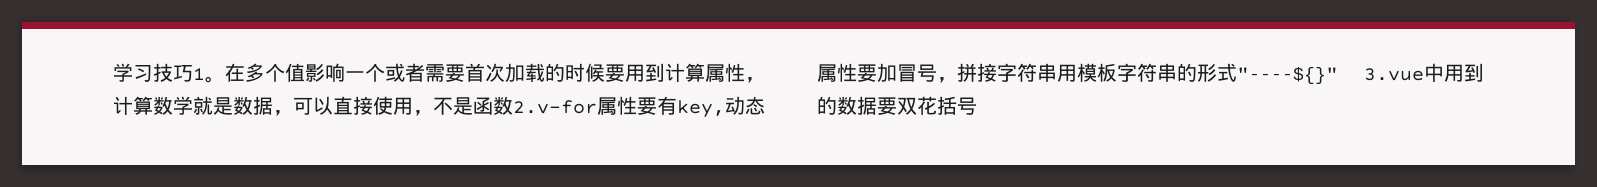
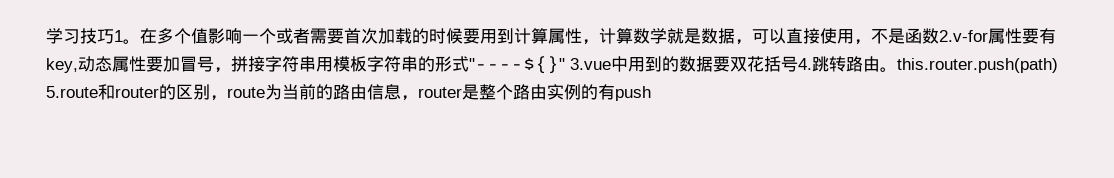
(977, 106) none -> [798,56,1058,73] [46,84,651,101] 4.跳转路由。this.router.push(path) 5.route和router的区别，route为当前的路由信息，router是整个路由实例的有push

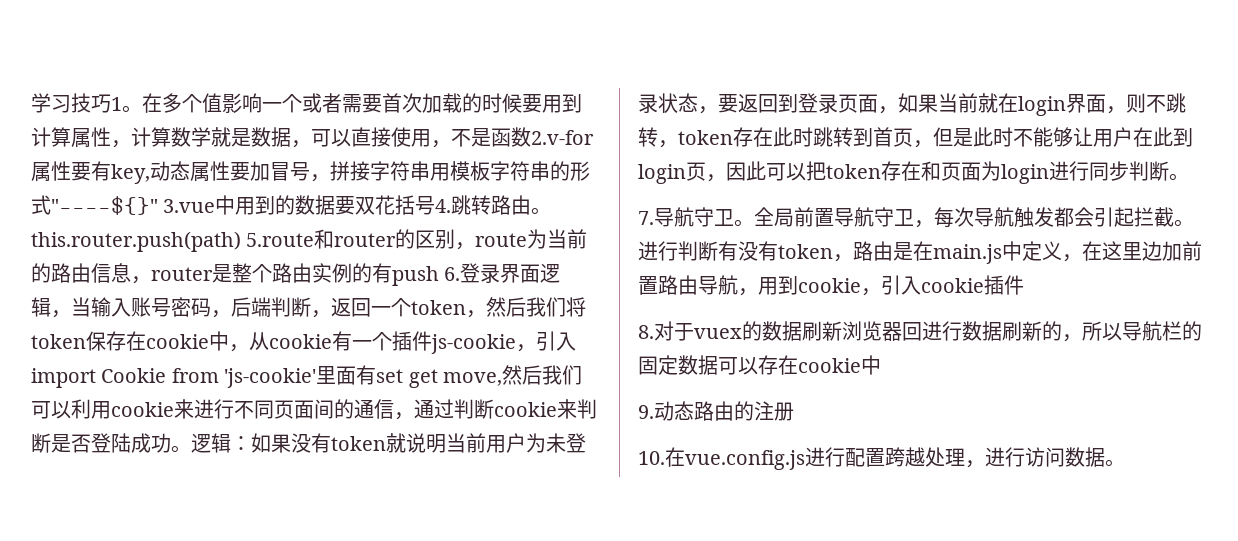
(651, 93) none -> [444,263,561,283] [31,297,586,318] [31,331,576,354] [31,365,582,388] [31,399,597,420] [31,433,586,453] [638,93,1186,116] [638,127,1193,148] [638,161,1189,184] [638,207,1194,228] [638,241,1202,264] [638,275,1024,296] [638,321,1202,342] [638,355,881,375] [638,401,794,421] [638,447,1125,470] 6.登录界面逻辑，当输入账号密码，后端判断，返回一个token，然后我们将token保存在cookie中，从cookie有一个插件js-cookie，引入import Cookie from 'js-cookie'里面有set get move,然后我们可以利用cookie来进行不同页面间的通信，通过判断cookie来判断是否登陆成功。逻辑：如果没有token就说明当前用户为未登录状态，要返回到登录页面，如果当前就在login界面，则不跳转，token存在此时跳转到首页，但是此时不能够让用户在此到login页，因此可以把token存在和页面为login进行同步判断。 // 7.导航守卫。全局前置导航守卫，每次导航触发都会引起拦截。进行判断有没有token，路由是在main.js中定义，在这里边加前置路由导航，用到cookie，引入cookie插件 // 8.对于vuex的数据刷新浏览器回进行数据刷新的，所以导航栏的固定数据可以存在cookie中 // 9.动态路由的注册 // 10.在vue.config.js进行配置跨越处理，进行访问数据。

